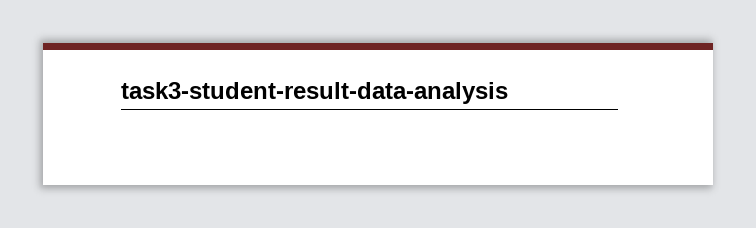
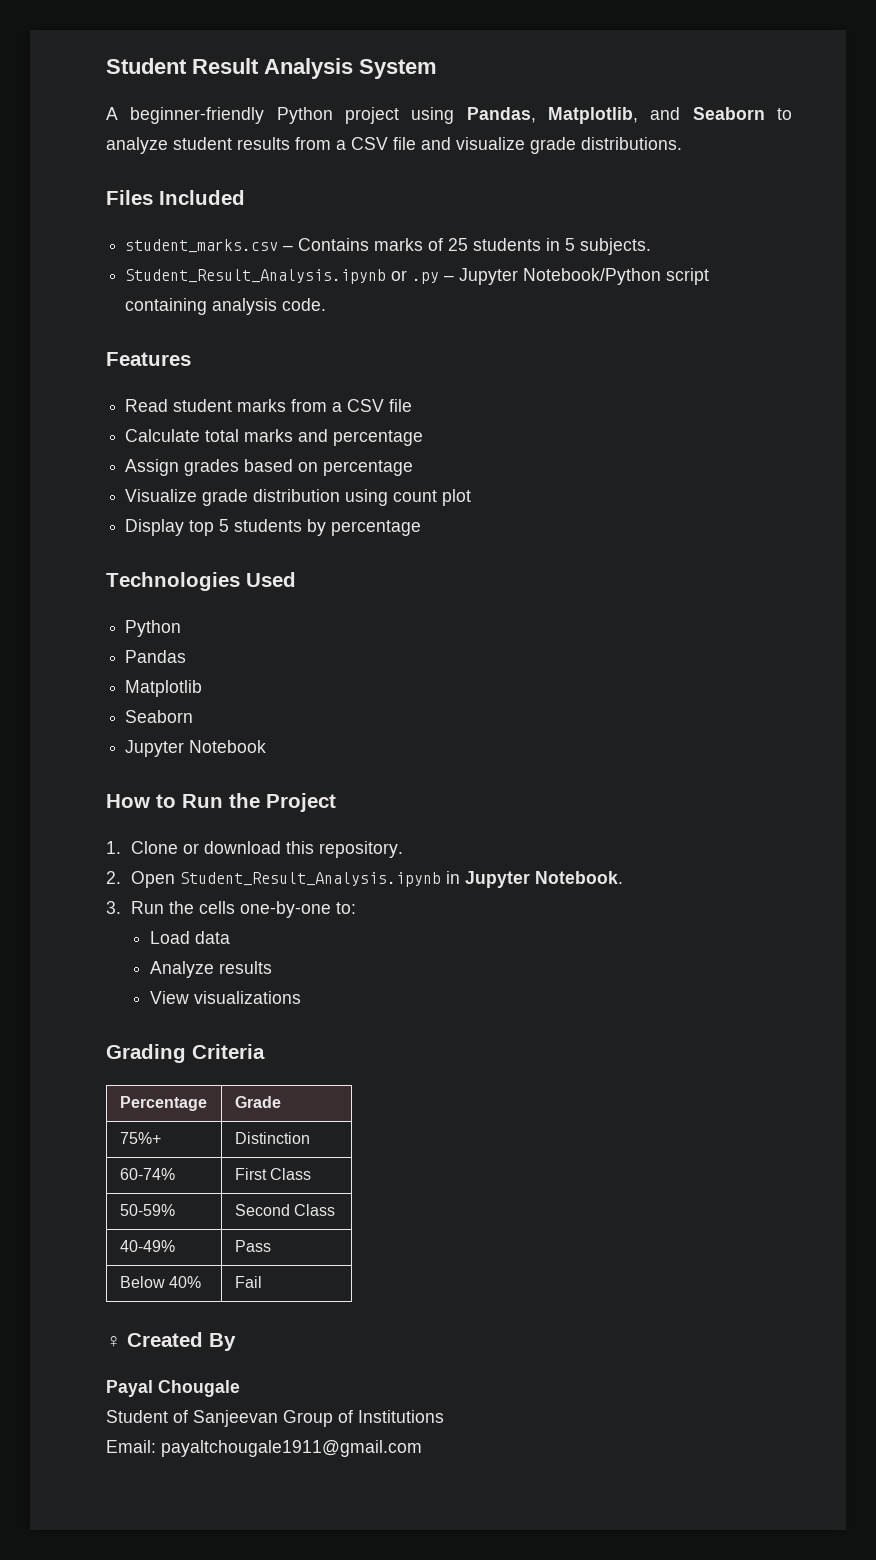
[121,82,508,104] task3-student-result-data-analysis -> [106,58,437,79] [106,107,793,124] [106,137,682,154] [106,190,245,205] [125,238,652,255] [125,268,710,285] [125,298,327,315] [106,352,191,366] [125,399,413,412] [125,429,424,446] [125,459,414,476] [125,489,472,506] [125,519,422,536] [106,572,296,591] [125,620,182,637] [125,650,187,663] [125,680,203,697] [125,710,194,723] [125,740,267,757] [106,793,336,812] [106,841,403,858] [106,871,623,888] [106,901,356,918] [150,931,231,944] [150,961,273,978] [150,991,302,1004] [106,1044,265,1063] [119,1096,207,1111] [234,1096,281,1108] [119,1132,161,1144] [234,1132,310,1144] [119,1168,175,1180] [234,1168,312,1180] [119,1204,175,1216] [234,1204,336,1216] [119,1240,175,1252] [234,1240,271,1252] [119,1276,202,1288] [234,1276,262,1288] [106,1332,236,1351] [106,1380,240,1397] [106,1410,444,1427] [106,1440,422,1457] Student Result Analysis System // A beginner-friendly Python project using Pandas, Matplotlib, and Seaborn to analyze student results from a CSV file and visualize grade distributions. // Files Included // student_marks.csv – Contains marks of 25 students in 5 subjects. // Student_Result_Analysis.ipynb or .py – Jupyter Notebook/Python script containing analysis code. // Features // Read student marks from a CSV file // Calculate total marks and percentage // Assign grades based on percentage // Visualize grade distribution using count plot // Display top 5 students by percentage // Technologies Used // Python // Pandas // Matplotlib // Seaborn // Jupyter Notebook // How to Run the Project // 1. Clone or download this repository. // 2. Open Student_Result_Analysis.ipynb in Jupyter Notebook. // 3. Run the cells one-by-one to: // Load data // Analyze results // View visualizations // Grading Criteria // Percentage | Grade // 75%+ | Distinction // 60-74% | First Class // 50-59% | Second Class // 40-49% | Pass // Below 40% | Fail // ♀ Created By // Payal Chougale // Student of Sanjeevan Group of Institutions // Email: payaltchougale1911@gmail.com

